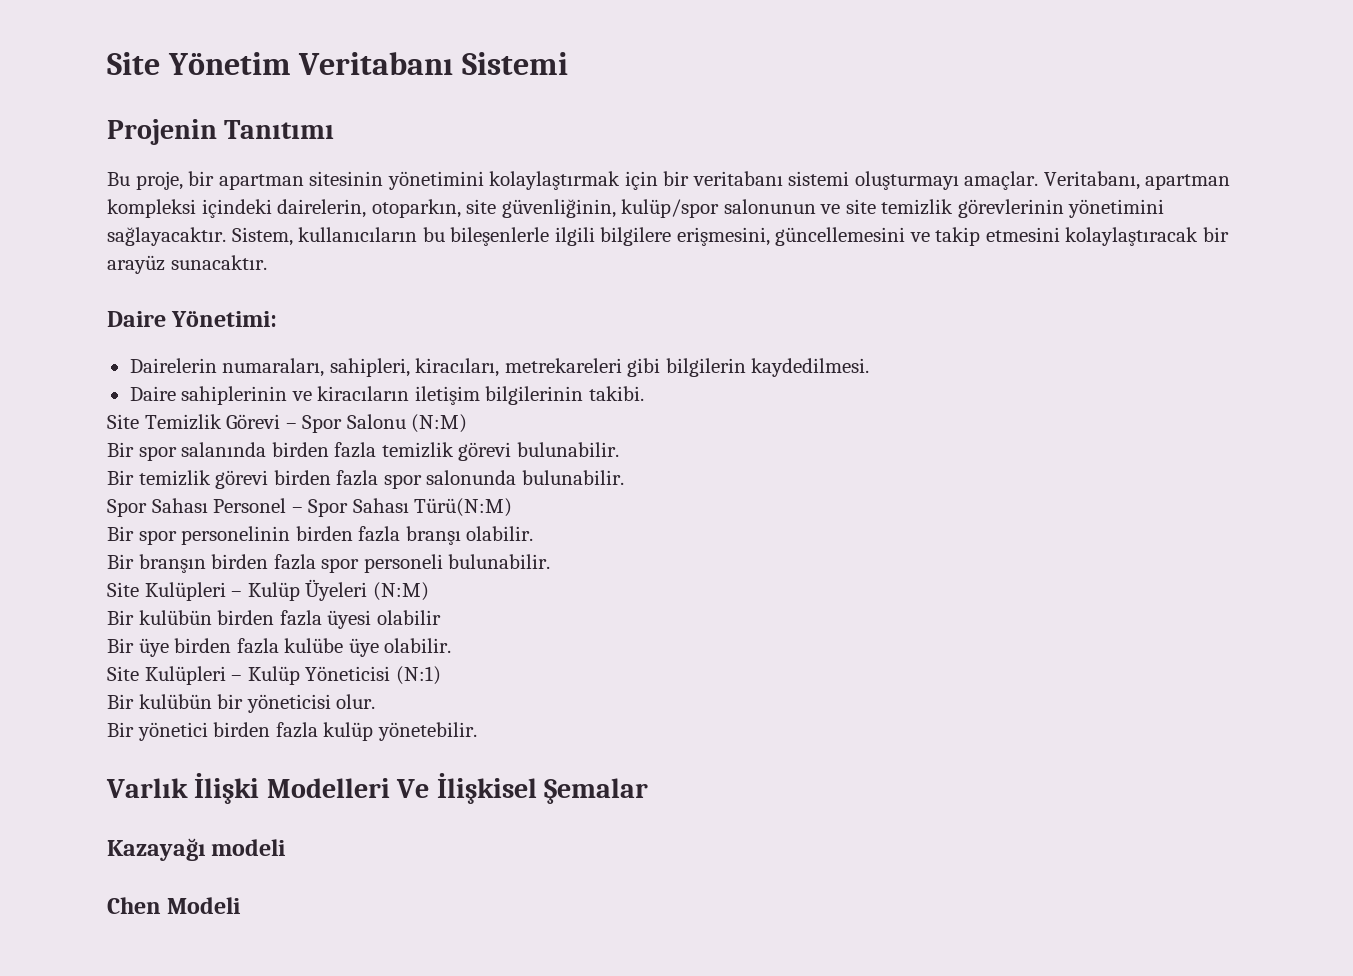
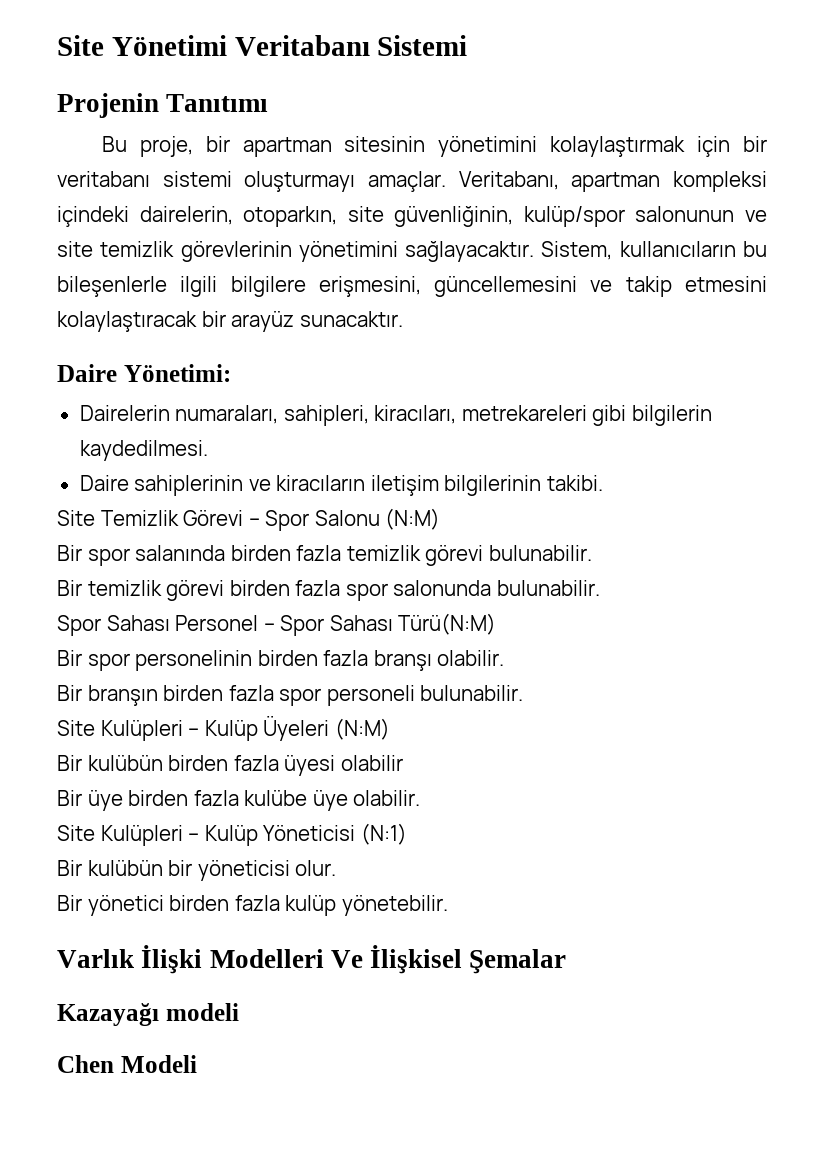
[107,52,291,75] Site Yönetim -> [57,35,227,56] Site Yönetimi

